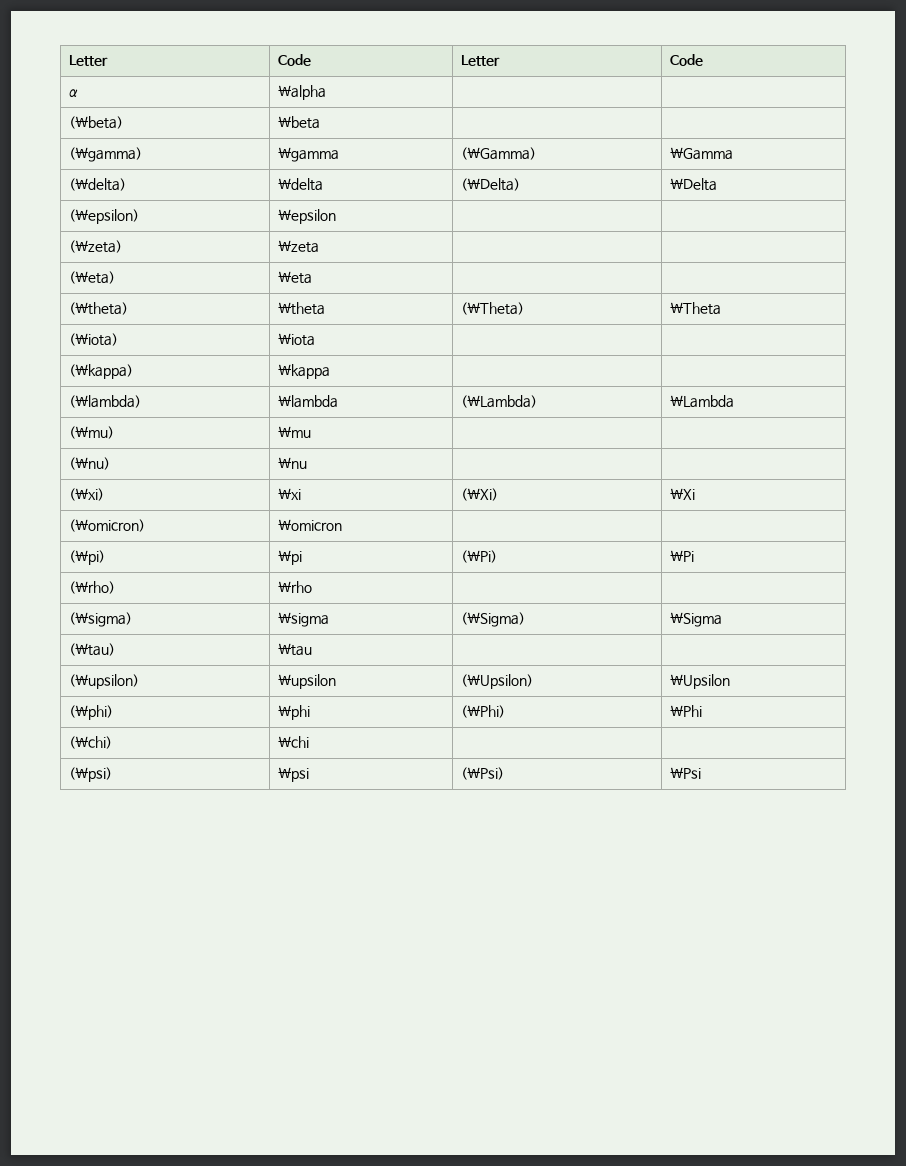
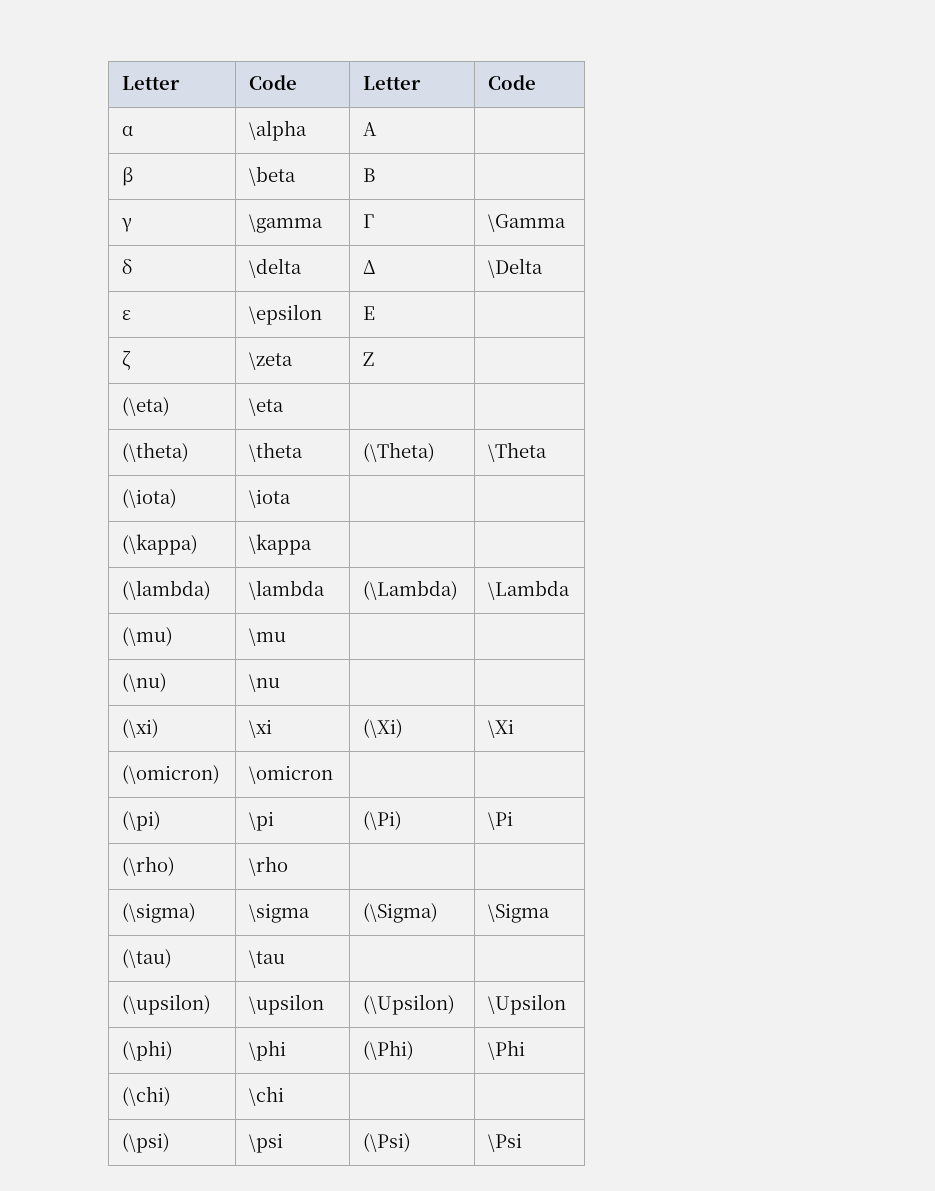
[69,116,124,129] | // (\beta) -> [363,122,378,136] [122,167,134,186] Α | // β
[69,147,143,162] | // (\gamma) -> [363,168,376,182] [122,217,133,232] Β | // γ
[461,147,537,160] (\Gamma) -> [363,214,375,228] Γ
[69,178,127,191] (\delta) -> [122,259,133,274] δ
[461,178,521,191] (\Delta) -> [363,260,377,274] Δ
[69,209,140,224] (\epsilon) -> [122,310,132,320] ε
[69,240,123,253] | // (\zeta) -> [363,306,376,320] [122,350,132,370] Ε | // ζ
(320, 246) none -> [363,352,375,366] Ζ

